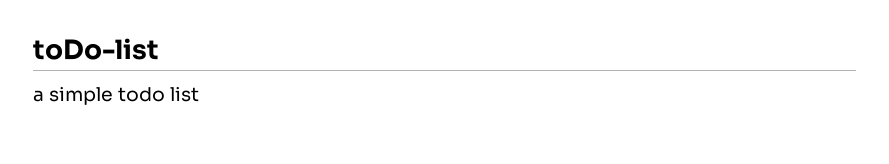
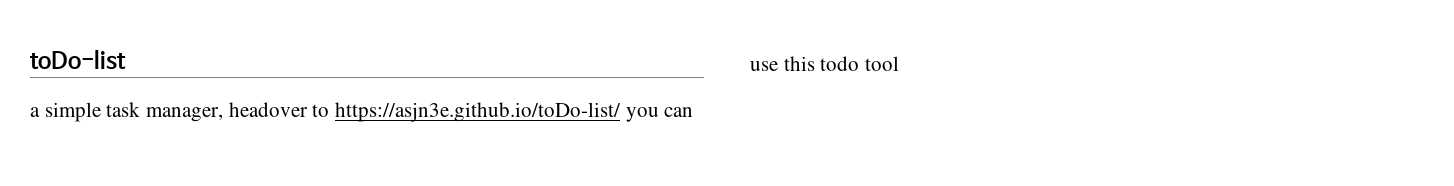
[118,86,200,102] todo list -> [106,102,694,122] [750,56,900,71] task manager, headover to https://asjn3e.github.io/toDo-list/ you can use this todo tool

